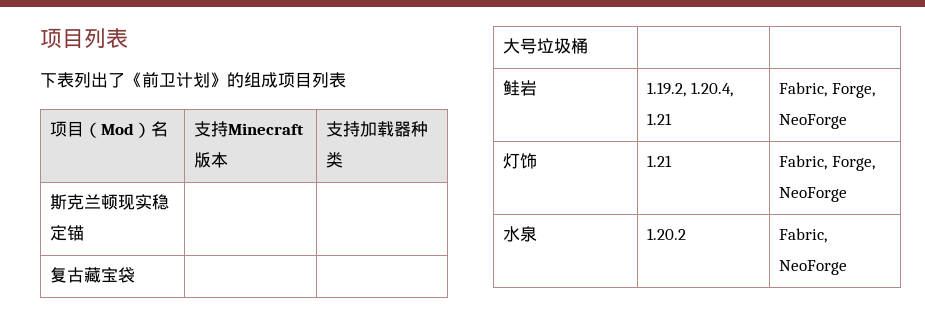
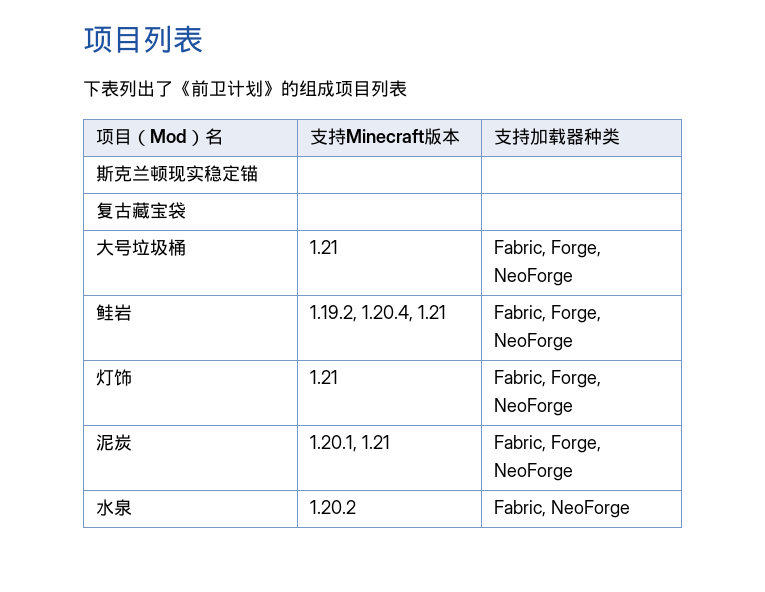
(589, 46) | -> [309,240,338,254] [493,240,601,258] [493,268,573,286] 1.21 | Fabric, Forge, NeoForge
(848, 194) none -> [95,434,132,451] [309,435,390,452] [493,435,601,453] [493,463,573,481] // 泥炭 | 1.20.1, 1.21 | Fabric, Forge, NeoForge

